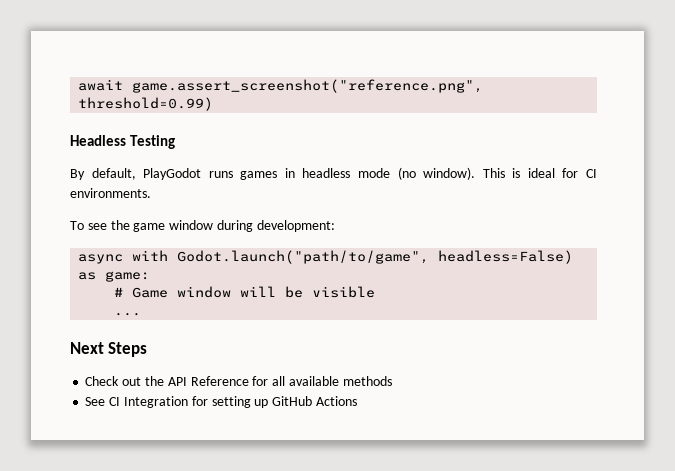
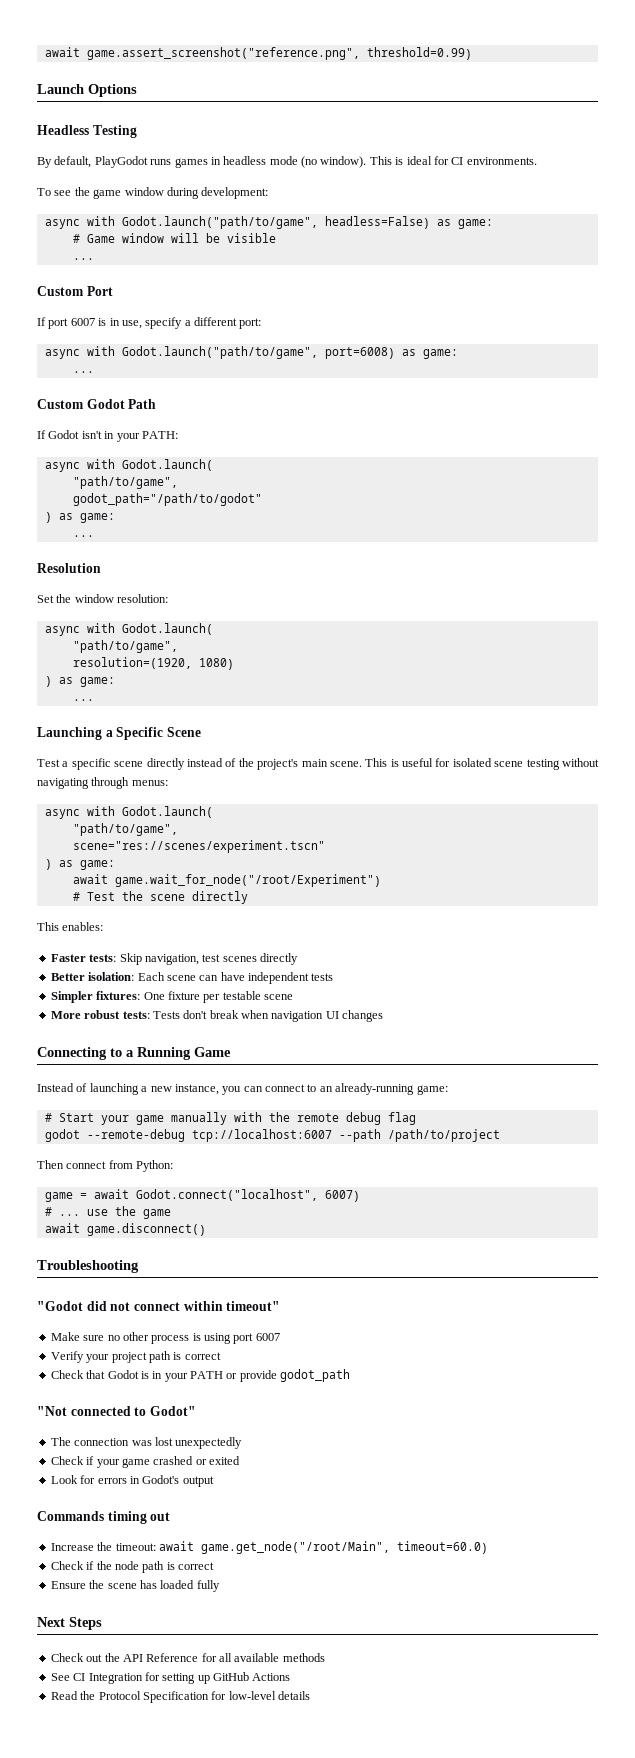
(214, 104) none -> [37,84,137,97] // Launch Options
(142, 314) none -> [37,286,113,296] [37,317,262,329] [44,346,458,359] [72,371,94,373] [37,399,157,409] [37,430,178,442] [44,459,213,472] [72,476,178,489] [72,493,262,506] [44,512,115,523] [72,535,94,537] [37,563,101,573] [37,594,169,603] [44,623,213,636] [72,640,178,653] [72,657,234,670] [44,676,115,687] [72,699,94,701] [37,727,201,740] [37,758,600,770] [37,777,168,789] [44,806,213,819] [72,823,178,836] [72,840,325,853] [44,859,115,870] [72,874,381,887] [72,891,248,904] [37,922,104,931] [50,953,298,965] [50,972,334,984] [50,991,293,1003] [50,1010,384,1022] [37,1047,231,1060] [37,1083,448,1095] [44,1112,416,1125] [44,1129,500,1142] [37,1160,174,1172] [44,1189,360,1202] [44,1206,171,1219] [44,1223,206,1236] [37,1260,139,1273] [37,1301,281,1311] [50,1332,280,1344] [50,1351,221,1363] [50,1369,351,1382] [37,1406,196,1416] [50,1437,243,1449] [50,1456,240,1468] [50,1475,214,1487] [37,1511,171,1524] [50,1541,488,1554] [50,1561,214,1573] [50,1580,220,1592] // Custom Port // If port 6007 is in use, specify a different port: // async with Godot.launch("path/to/game", port=6008) as game: // ... // Custom Godot Path // If Godot isn't in your PATH: // async with Godot.launch( // "path/to/game", // godot_path="/path/to/godot" // ) as game: // ... // Resolution // Set the window resolution: // async with Godot.launch( // "path/to/game", // resolution=(1920, 1080) // ) as game: // ... // Launching a Specific Scene // Test a specific scene directly instead of the project's main scene. This is useful for isolated scene testing without navigating through menus: // async with Godot.launch( // "path/to/game", // scene="res://scenes/experiment.tscn" // ) as game: // await game.wait_for_node("/root/Experiment") // # Test the scene directly // This enables: // Faster tests: Skip navigation, test scenes directly // Better isolation: Each scene can have independent tests // Simpler fixtures: One fixture per testable scene // More robust tests: Tests don't break when navigation UI changes // Connecting to a Running Game // Instead of launching a new instance, you can connect to an already-running game: // # Start your game manually with the remote debug flag // godot --remote-debug tcp://localhost:6007 --path /path/to/project // Then connect from Python: // game = await Godot.connect("localhost", 6007) // # ... use the game // await game.disconnect() // Troubleshooting // "Godot did not connect within timeout" // Make sure no other process is using port 6007 // Verify your project path is correct // Check that Godot is in your PATH or provide godot_path // "Not connected to Godot" // The connection was lost unexpectedly // Check if your game crashed or exited // Look for errors in Godot's output // Commands timing out // Increase the timeout: await game.get_node("/root/Main", timeout=60.0) // Check if the node path is correct // Ensure the scene has loaded fully
(357, 401) none -> [50,1691,310,1703] // Read the Protocol Specification for low-level details

